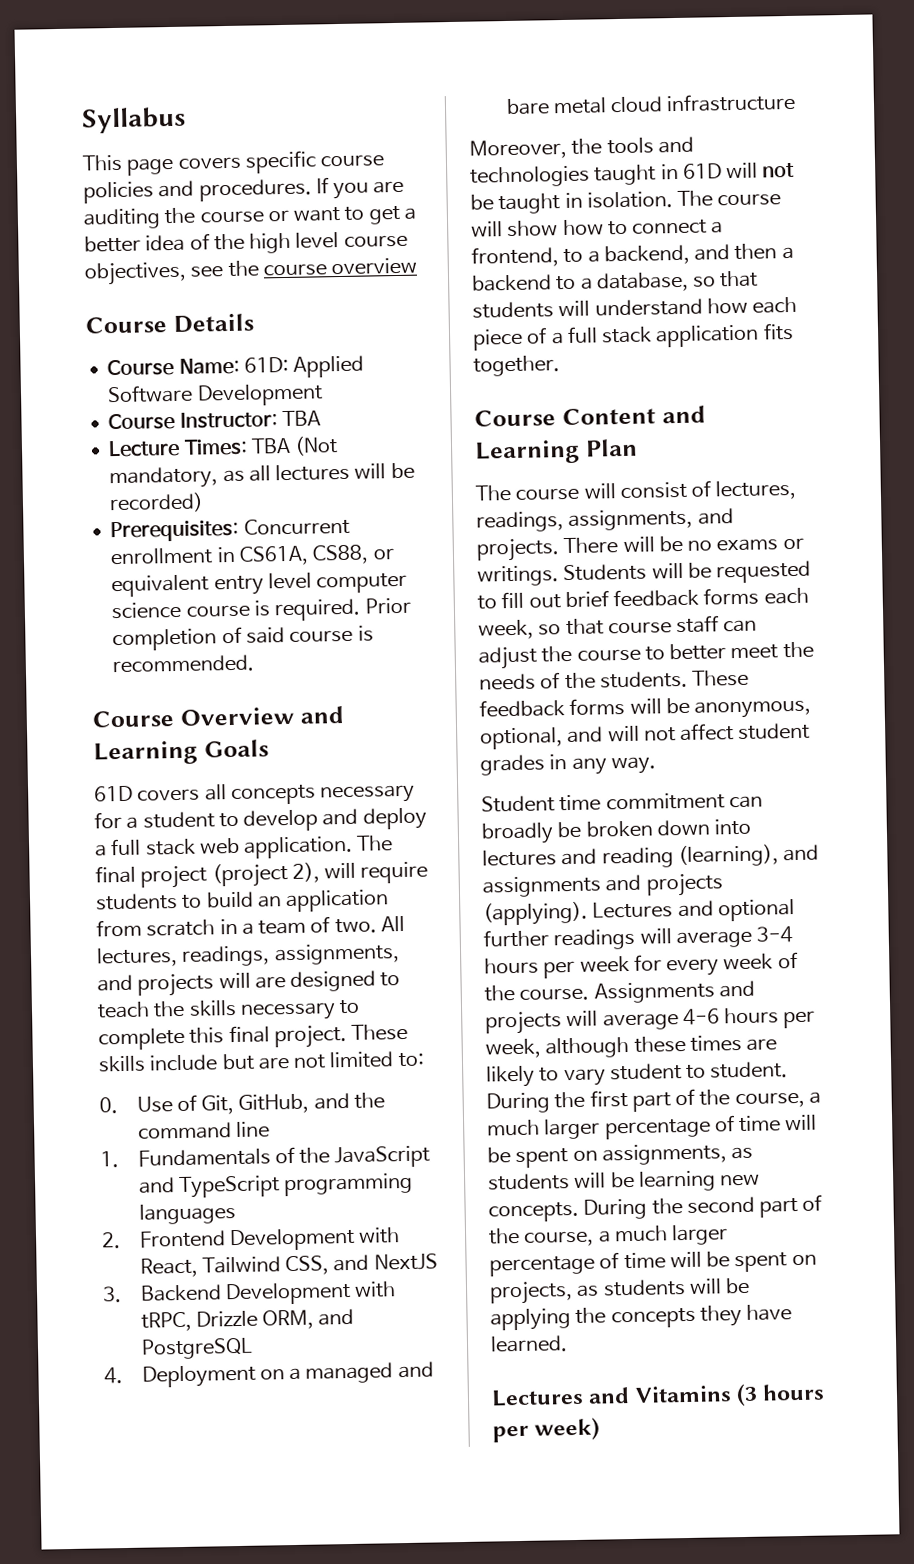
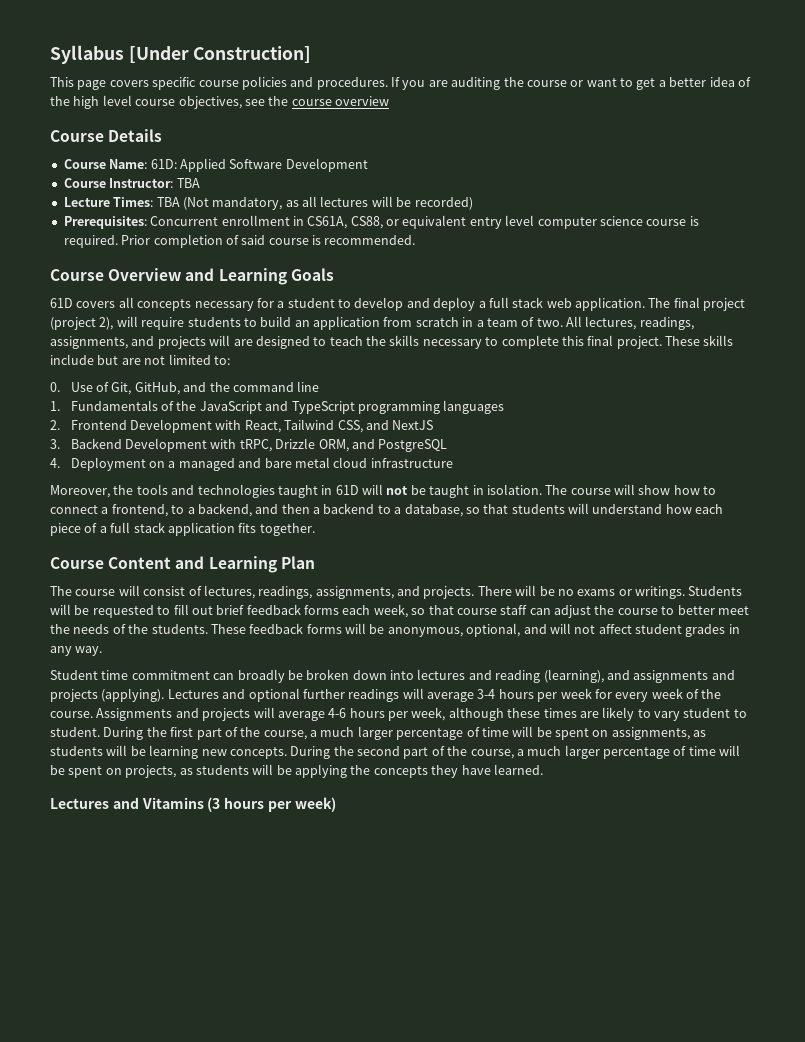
(186, 120) none -> [128,46,312,63] [Under Construction]

